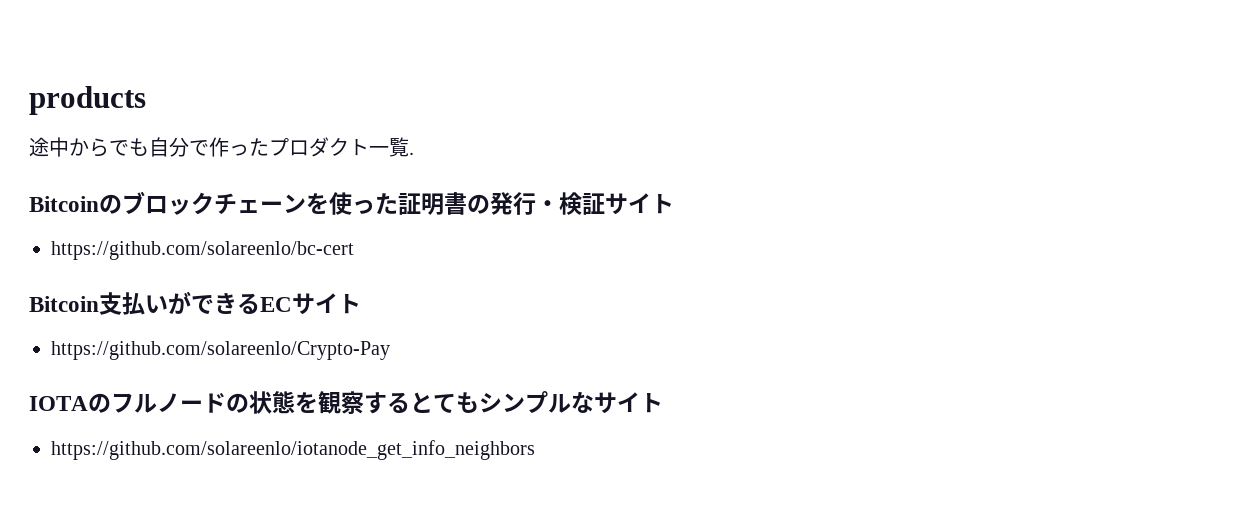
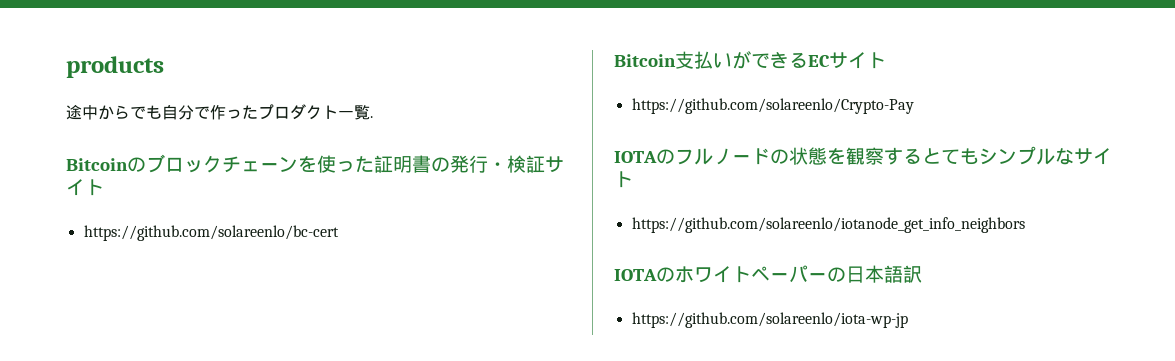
(535, 450) none -> [614,265,922,283] [631,312,908,328] // IOTAのホワイトペーパーの日本語訳 // https://github.com/solareenlo/iota-wp-jp

